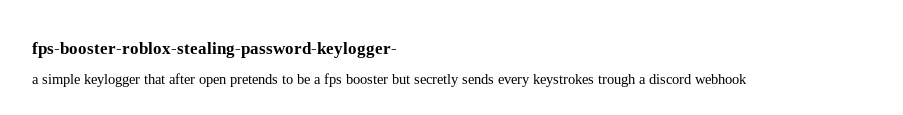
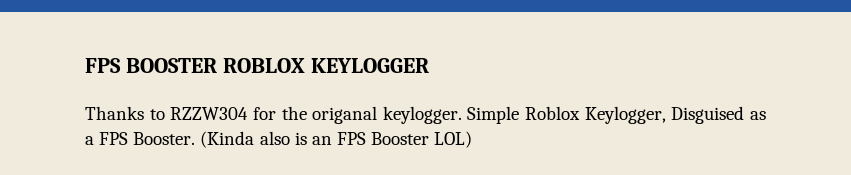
[32,42,397,58] [32,73,747,87] fps-booster-roblox-stealing-password-keylogger- // a simple keylogger that after open pretends to be a fps booster but secretly sends every keystrokes trough a discord webhook -> [85,58,429,73] [85,106,766,124] [85,131,473,148] FPS BOOSTER ROBLOX KEYLOGGER // Thanks to RZZW304 for the origanal keylogger. Simple Roblox Keylogger, Disguised as a FPS Booster. (Kinda also is an FPS Booster LOL)

